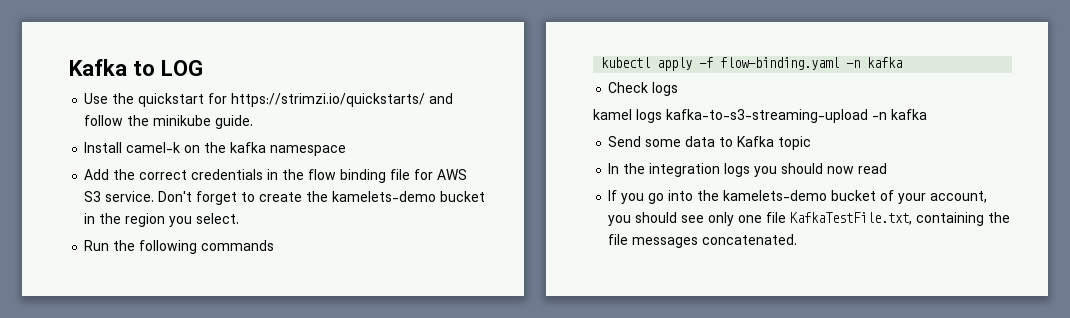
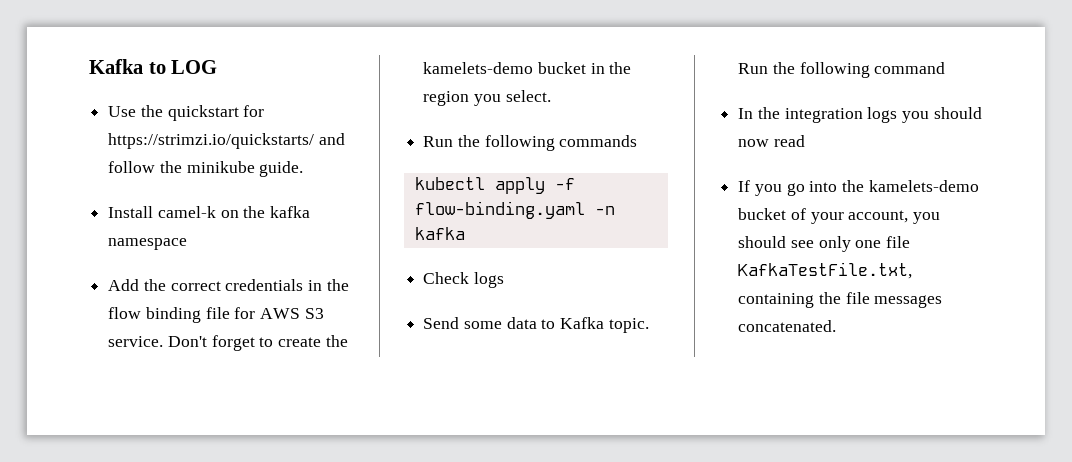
[593,109,927,123] // kamel logs kafka-to-s3-streaming-upload -n kafka -> (504, 280) none
[778,136,812,150] topic -> [608,318,649,333] [738,62,946,78] topic. Run the following command

